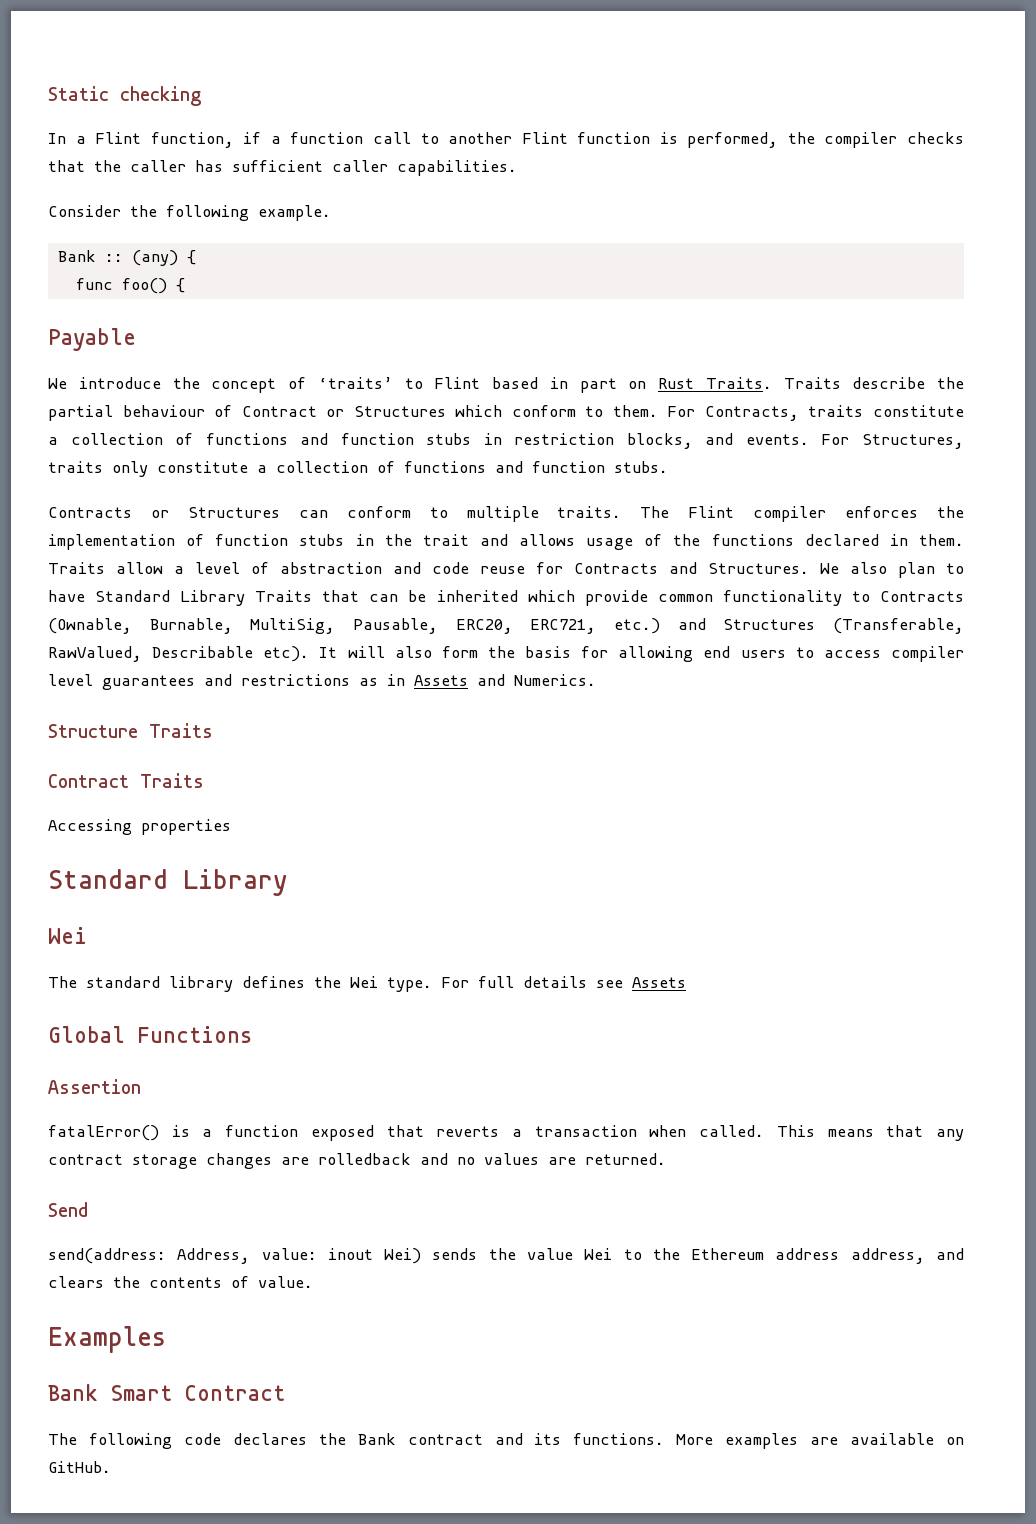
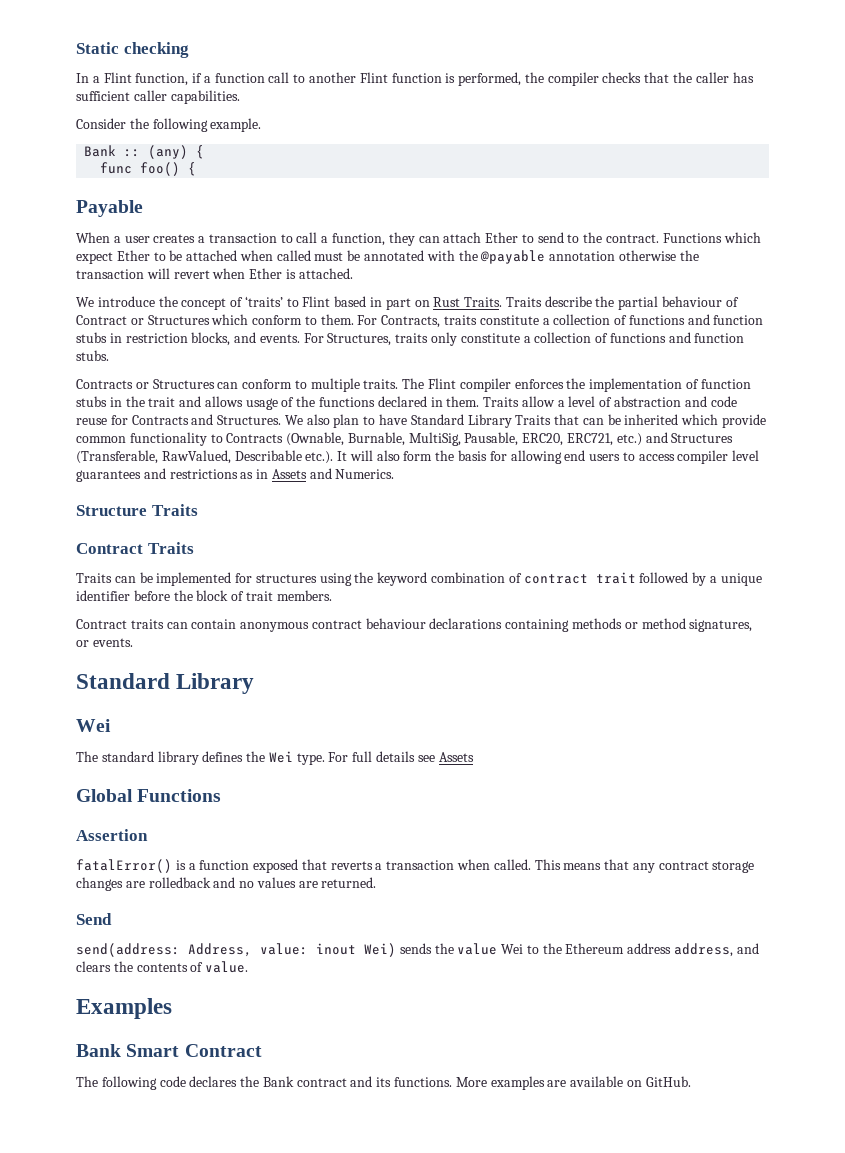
(136, 339) none -> [76,232,761,246] [76,250,699,264] [76,268,353,279] // When a user creates a transaction to call a function, they can attach Ether to send to the contract. Functions which expect Ether to be attached when called must be annotated with the @payable annotation otherwise the transaction will revert when Ether is attached.
[263,646,310,662] etc). -> [305,451,334,464] etc.).
[48,819,231,835] Accessing properties -> [76,572,762,586] [76,590,332,601] [76,618,753,632] [76,638,133,647] Traits can be implemented for structures using the keyword combination of contract trait followed by a unique identifier before the block of trait members. // Contract traits can contain anonymous contract behaviour declarations containing methods or method signatures, or events.

